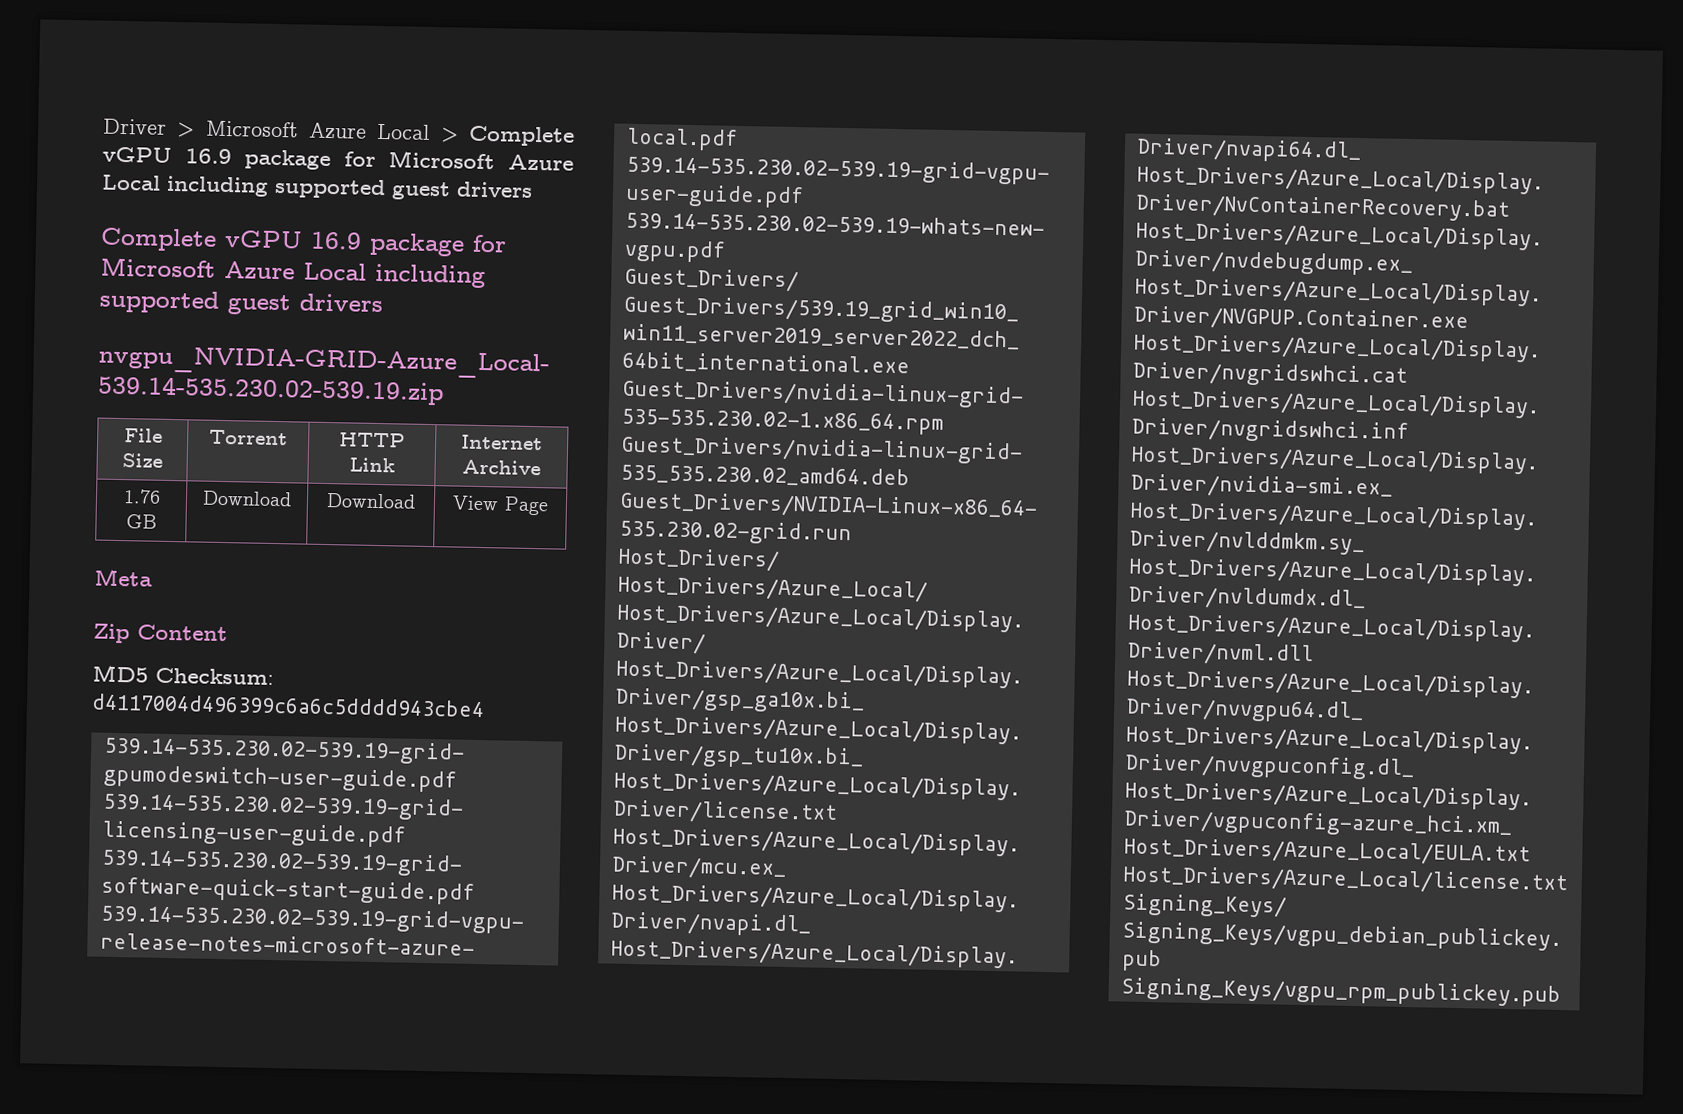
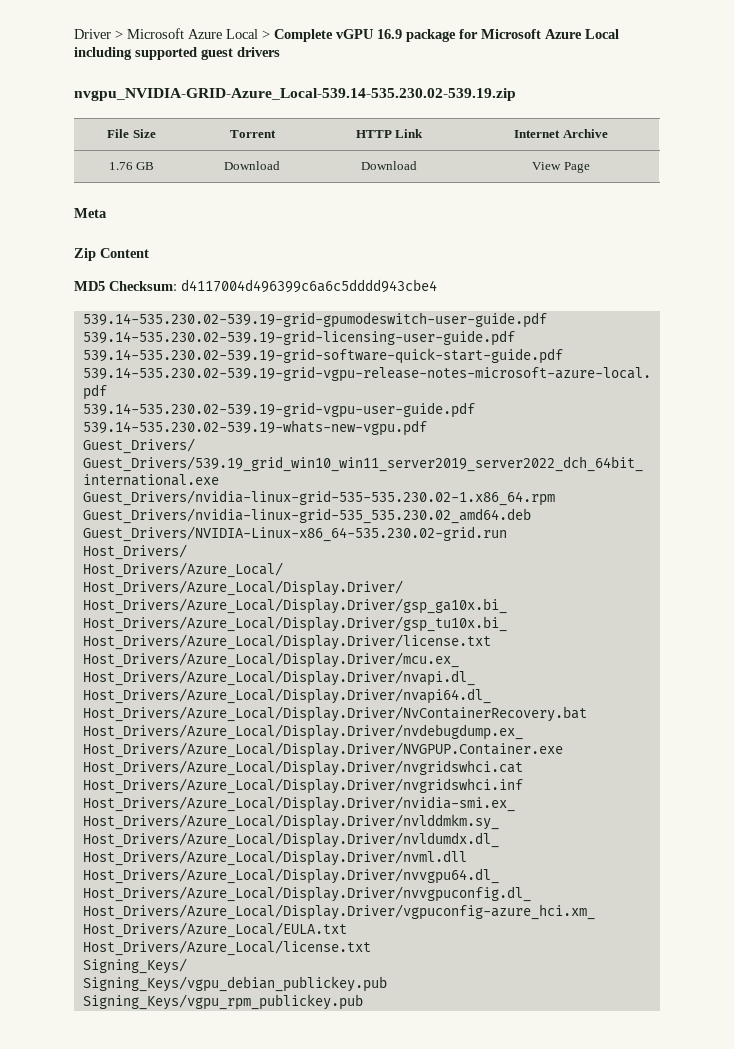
[100,227,507,257] [100,257,486,289] [99,289,383,316] // Complete vGPU 16.9 package for Microsoft Azure Local including supported guest drivers -> (280, 52) none

